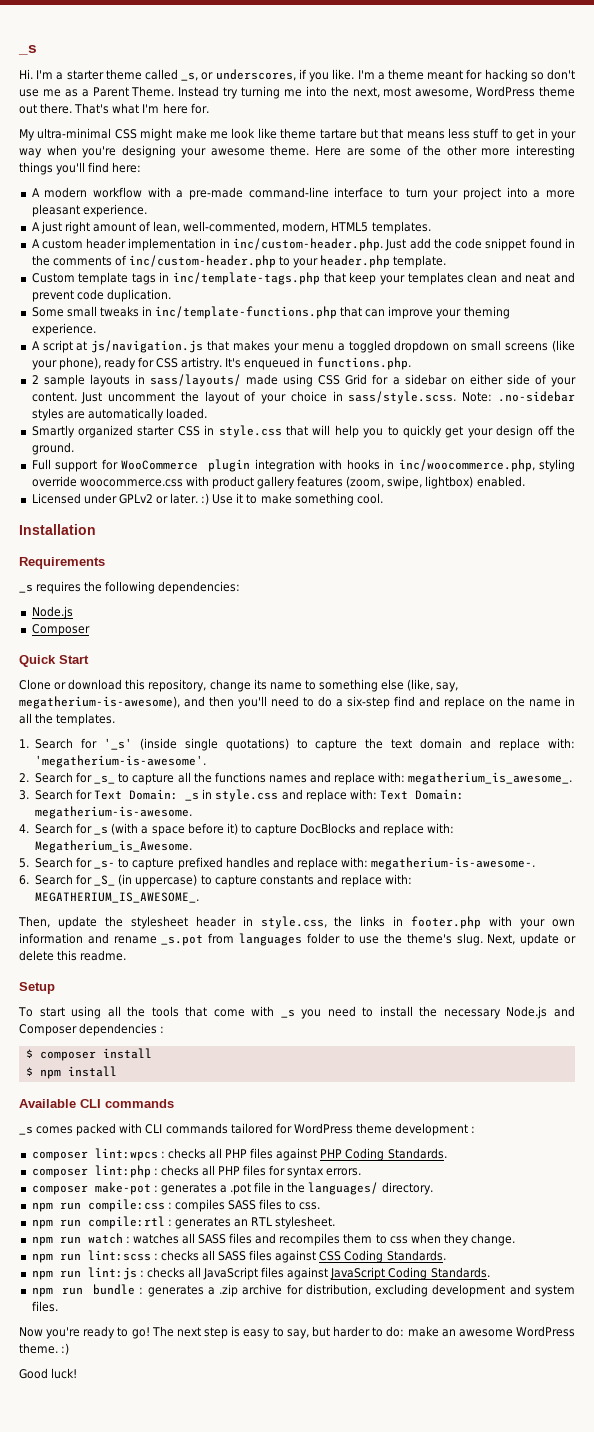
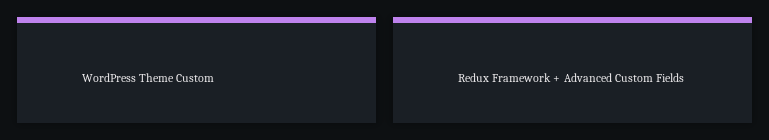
[18,45,37,55] [19,69,576,82] [19,86,575,99] [19,103,209,114] [19,128,577,141] [19,145,575,158] [19,162,142,175] [31,187,575,200] [31,204,147,217] [31,221,431,234] [31,238,576,251] [31,255,447,268] [31,272,575,285] [31,289,171,302] [31,306,510,319] [31,323,96,336] [31,340,576,353] [31,357,411,370] [31,374,577,387] [31,391,575,404] [31,408,207,421] [31,425,576,438] [31,442,74,455] [31,459,575,472] [31,476,525,489] [31,493,383,506] [19,524,96,535] [19,557,105,569] [19,581,241,594] [31,606,73,619] [31,624,90,636] [19,655,89,667] [19,679,459,692] [19,696,575,709] [19,713,116,726] [19,738,575,751] [35,755,207,768] [19,772,573,785] [19,789,464,802] [35,806,193,819] [19,823,455,836] [35,840,193,853] [19,857,536,870] [19,874,413,887] [35,892,200,903] [18,916,575,929] [19,933,576,946] [19,950,127,961] [19,982,55,994] [18,1006,575,1019] [19,1023,165,1036] [25,1048,152,1061] [25,1066,117,1079] [19,1099,174,1108] [19,1123,476,1136] [31,1148,447,1161] [31,1165,362,1178] [31,1182,433,1195] [31,1199,321,1212] [31,1216,336,1229] [31,1233,516,1246] [31,1250,446,1263] [31,1267,490,1280] [31,1284,576,1297] [31,1301,58,1312] [19,1326,575,1339] [19,1343,70,1355] [19,1368,78,1379] _s // Hi. I'm a starter theme called _s, or underscores, if you like. I'm a theme meant for hacking so don't use me as a Parent Theme. Instead try turning me into the next, most awesome, WordPress theme out there. That's what I'm here for. // My ultra-minimal CSS might make me look like theme tartare but that means less stuff to get in your way when you're designing your awesome theme. Here are some of the other more interesting things you'll find here: // A modern workflow with a pre-made command-line interface to turn your project into a more pleasant experience. // A just right amount of lean, well-commented, modern, HTML5 templates. // A custom header implementation in inc/custom-header.php. Just add the code snippet found in the comments of inc/custom-header.php to your header.php template. // Custom template tags in inc/template-tags.php that keep your templates clean and neat and prevent code duplication. // Some small tweaks in inc/template-functions.php that can improve your theming experience. // A script at js/navigation.js that makes your menu a toggled dropdown on small screens (like your phone), ready for CSS artistry. It's enqueued in functions.php. // 2 sample layouts in sass/layouts/ made using CSS Grid for a sidebar on either side of your content. Just uncomment the layout of your choice in sass/style.scss. Note: .no-sidebar styles are automatically loaded. // Smartly organized starter CSS in style.css that will help you to quickly get your design off the ground. // Full support for WooCommerce plugin integration with hooks in inc/woocommerce.php, styling override woocommerce.css with product gallery features (zoom, swipe, lightbox) enabled. // Licensed under GPLv2 or later. :) Use it to make something cool. // Installation // Requirements // _s requires the following dependencies: // Node.js // Composer // Quick Start // Clone or download this repository, change its name to something else (like, say, megatherium-is-awesome), and then you'll need to do a six-step find and replace on the name in all the templates. // 1. Search for '_s' (inside single quotations) to capture the text domain and replace with: 'megatherium-is-awesome'. // 2. Search for _s_ to capture all the functions names and replace with: megatherium_is_awesome_. // 3. Search for Text Domain: _s in style.css and replace with: Text Domain: megatherium-is-awesome. // 4. Search for _s (with a space before it) to capture DocBlocks and replace with: Megatherium_is_Awesome. // 5. Search for _s- to capture prefixed handles and replace with: megatherium-is-awesome-. // 6. Search for _S_ (in uppercase) to capture constants and replace with: MEGATHERIUM_IS_AWESOME_. // Then, update the stylesheet header in style.css, the links in footer.php with your own information and rename _s.pot from languages folder to use the theme's slug. Next, update or delete this readme. // Setup // To start using all the tools that come with _s you need to install the necessary Node.js and Composer dependencies : // $ composer install // $ npm install // Available CLI commands // _s comes packed with CLI commands tailored for WordPress theme development : // composer lint:wpcs : checks all PHP files against PHP Coding Standards. // composer lint:php : checks all PHP files for syntax errors. // composer make-pot : generates a .pot file in the languages/ directory. // npm run compile:css : compiles SASS files to css. // npm run compile:rtl : generates an RTL stylesheet. // npm run watch : watches all SASS files and recompiles them to css when they change. // npm run lint:scss : checks all SASS files against CSS Coding Standards. // npm run lint:js : checks all JavaScript files against JavaScript Coding Standards. // npm run bundle : generates a .zip archive for distribution, excluding development and system files. // Now you're ready to go! The next step is easy to say, but harder to do: make an awesome WordPress theme. :) // Good luck! -> [82,73,215,82] [458,73,685,82] WordPress Theme Custom // Redux Framework + Advanced Custom Fields

